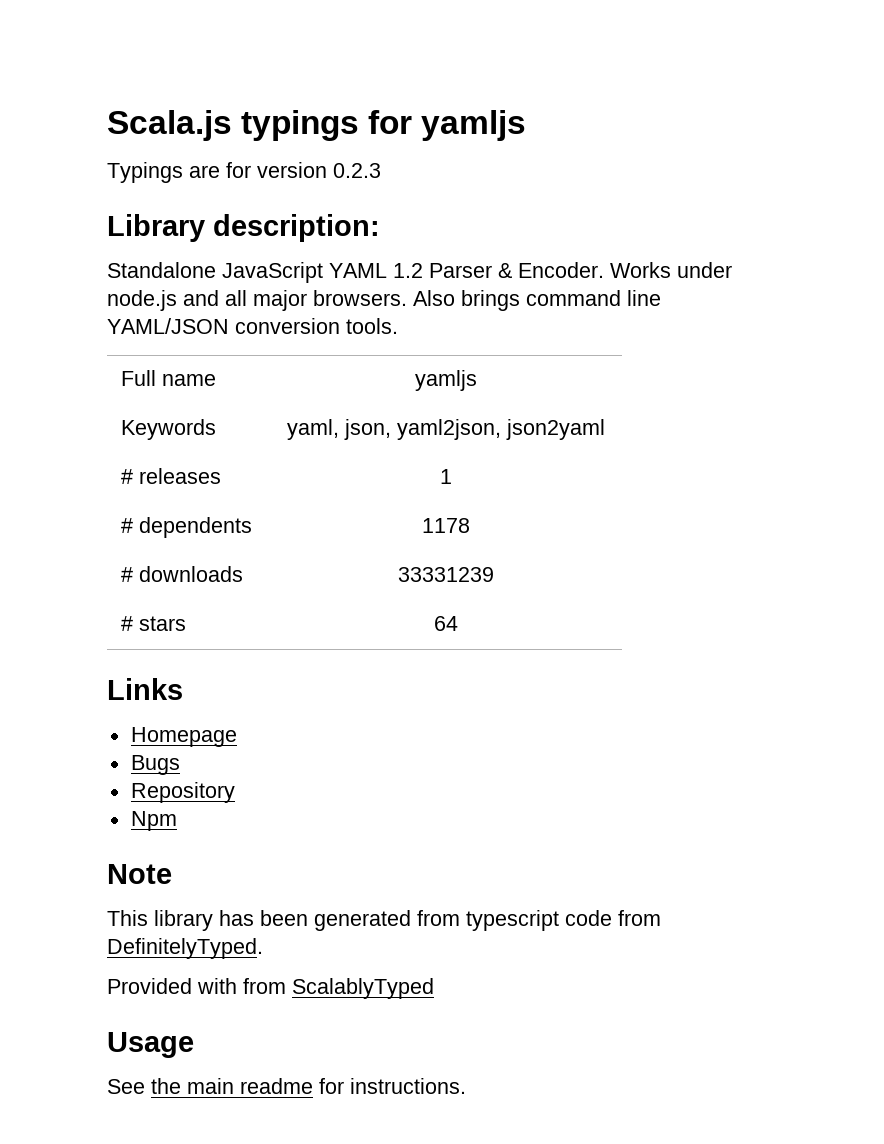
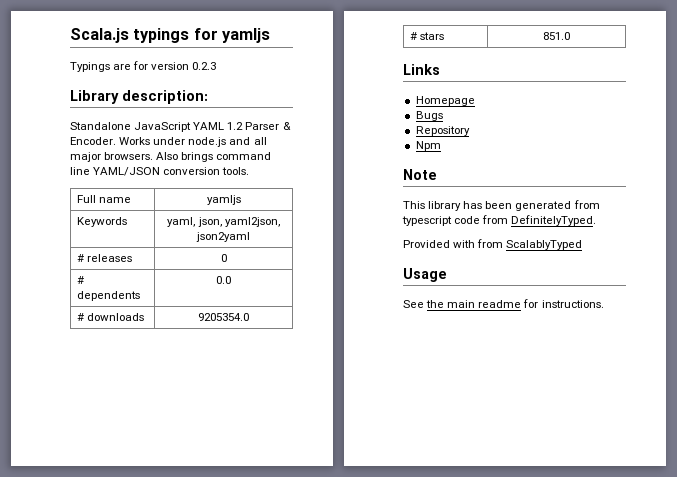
[439,469,452,484] 1 -> [220,254,227,262] 0
[421,518,470,533] 1178 -> [216,276,231,284] 0.0
[397,567,494,582] 33331239 -> [198,313,249,321] 9205354.0
[433,616,458,631] 64 -> [543,32,570,40] 851.0

